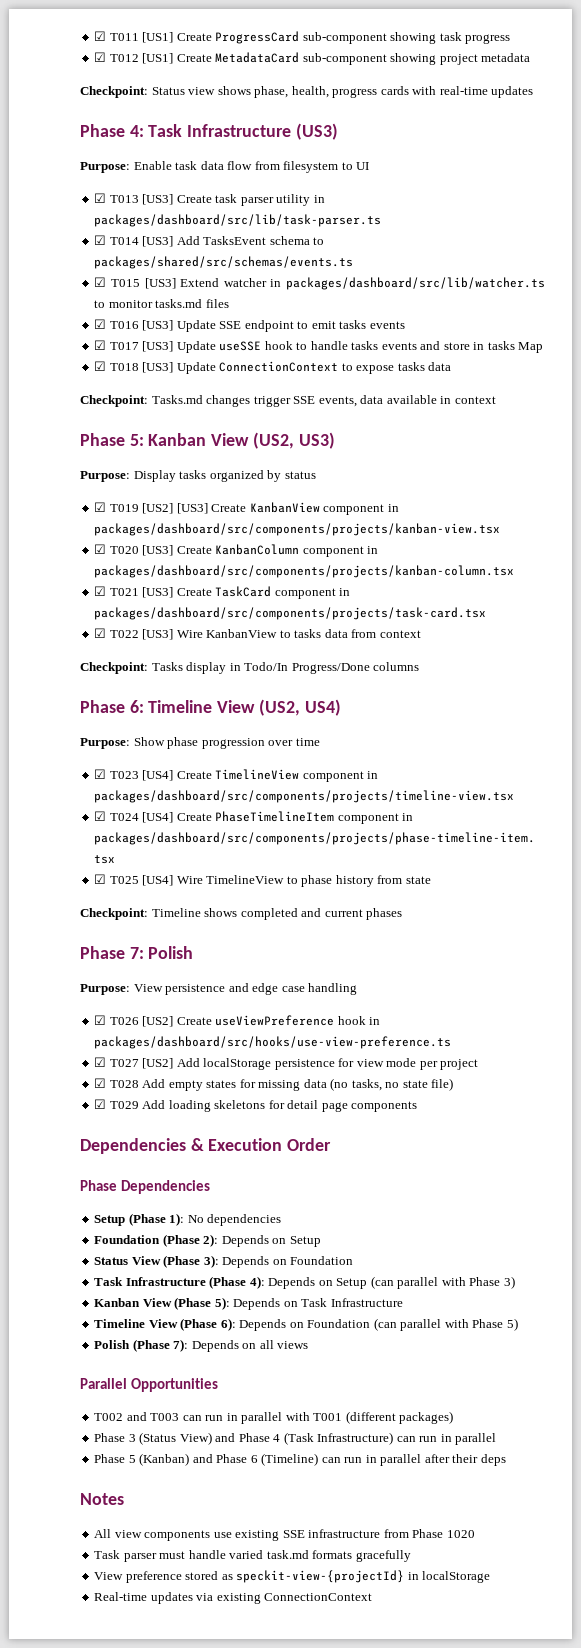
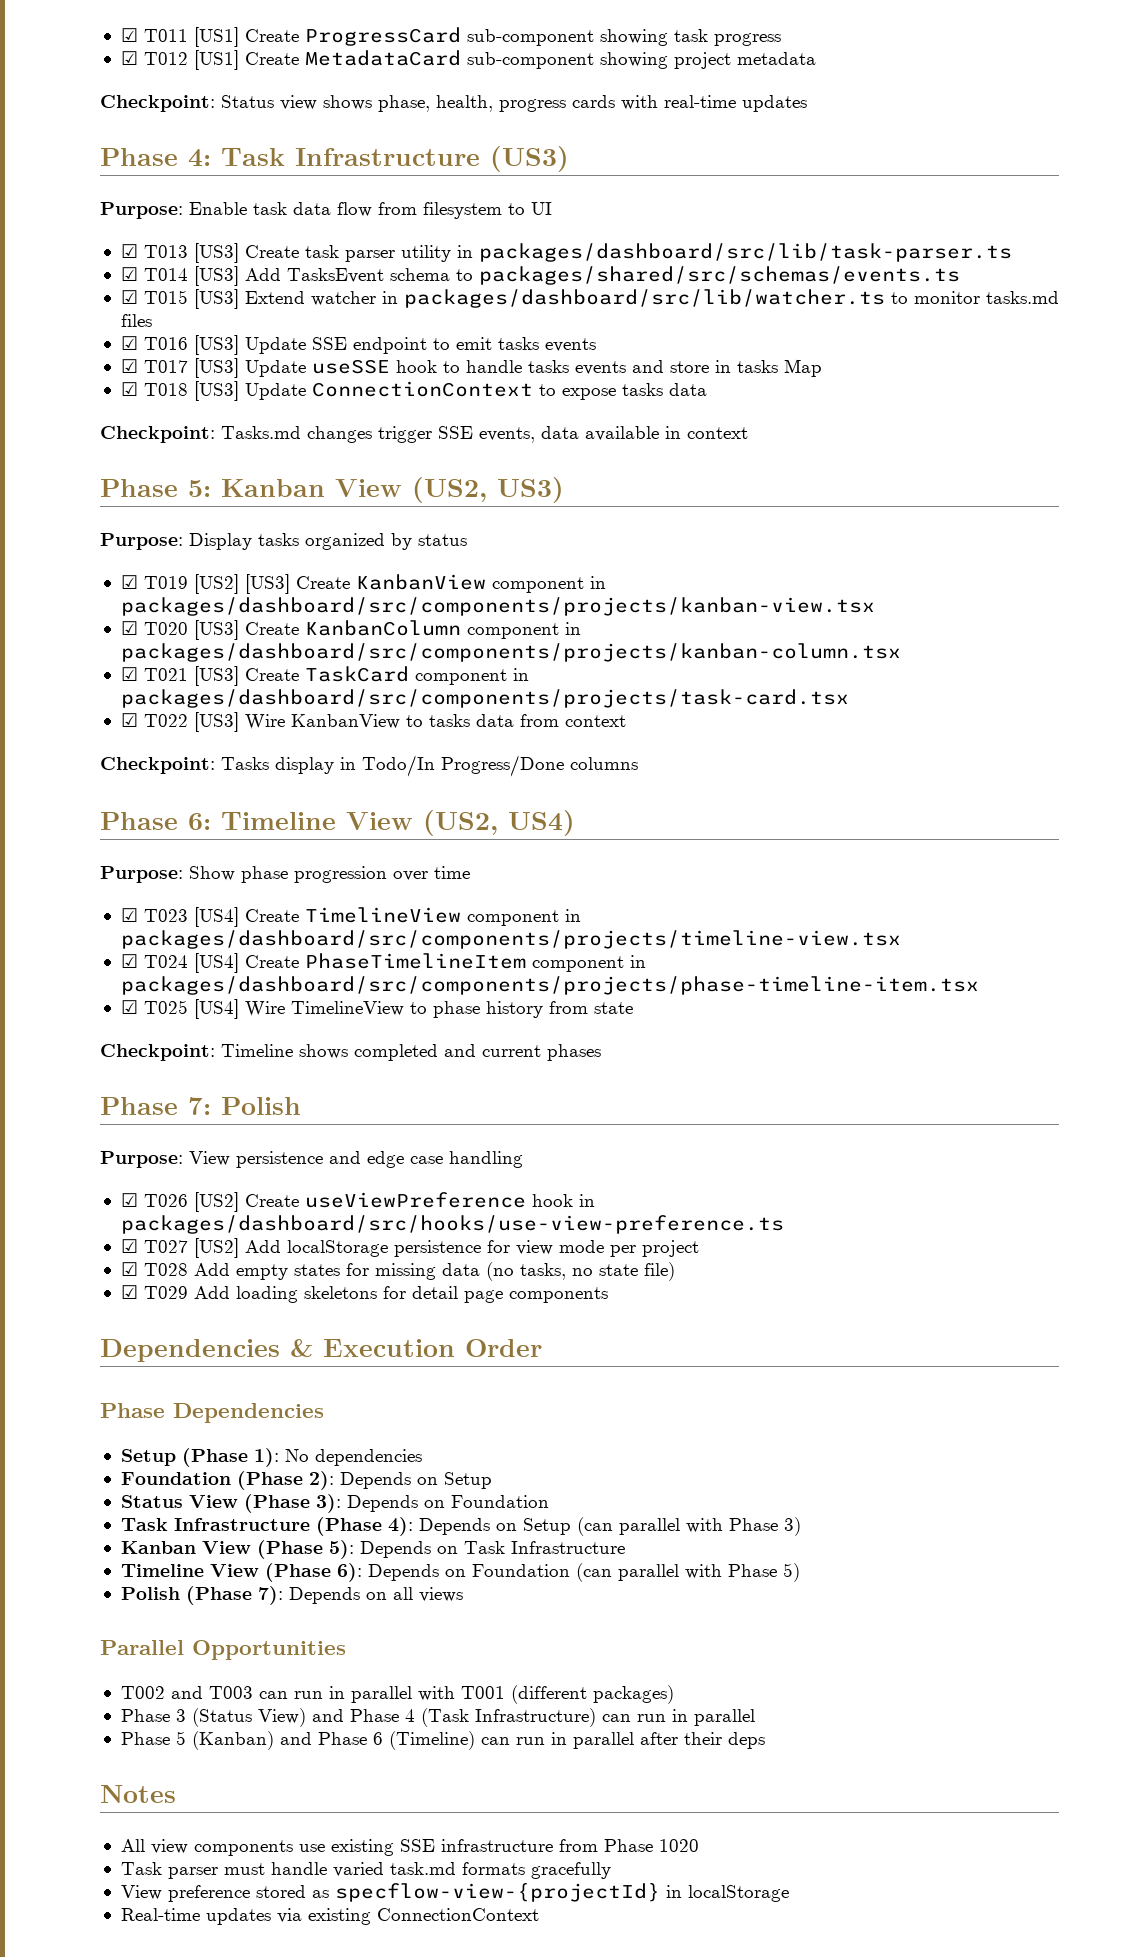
[236,1570,405,1583] speckit-view-{projectId} -> [334,1883,660,1902] specflow-view-{projectId}

